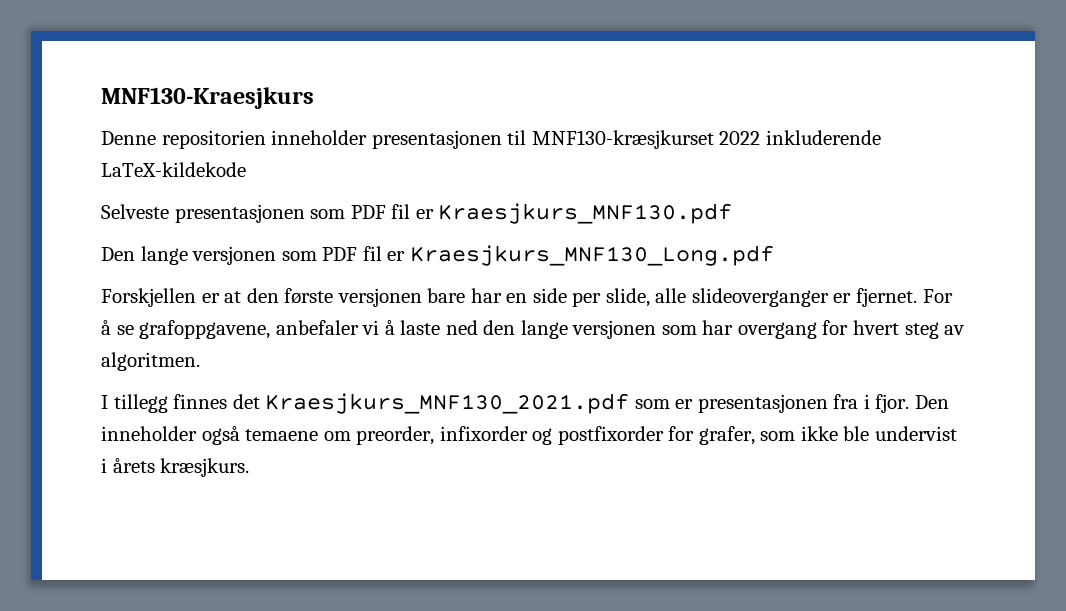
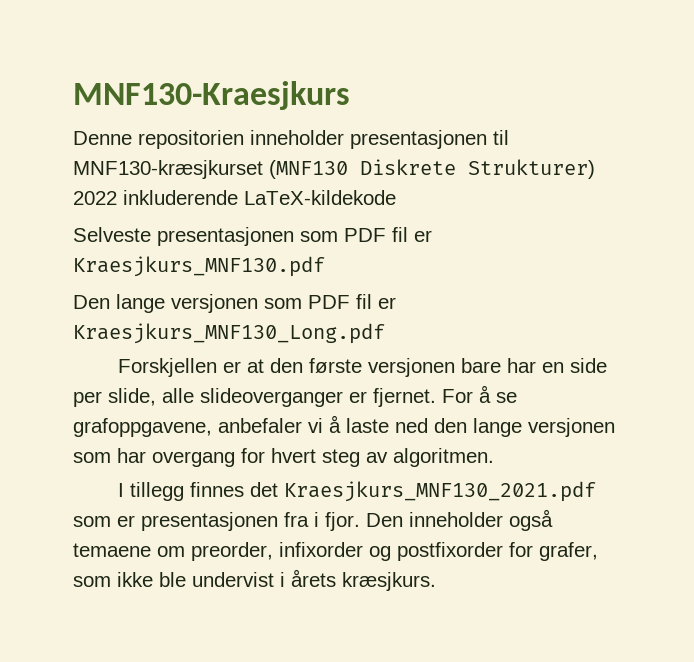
(714, 139) none -> [269,159,595,179] (MNF130 Diskrete Strukturer)

